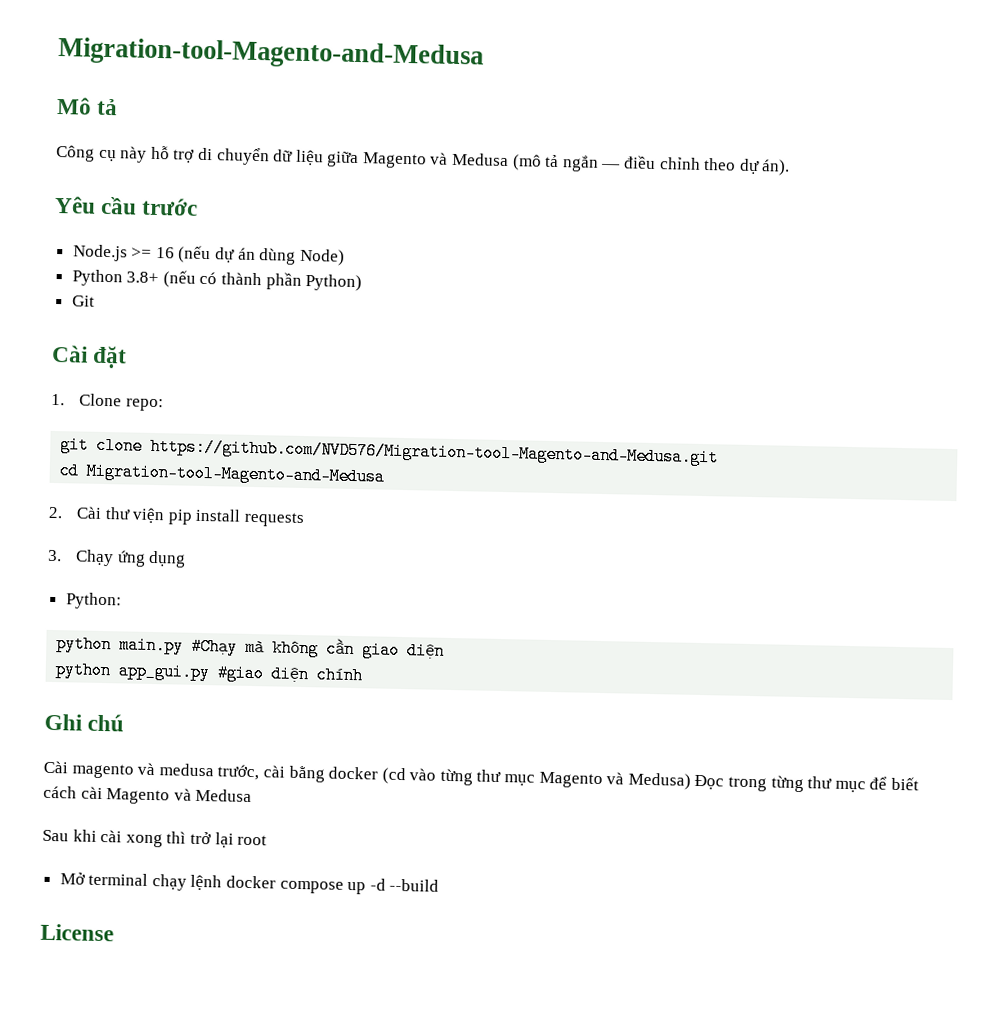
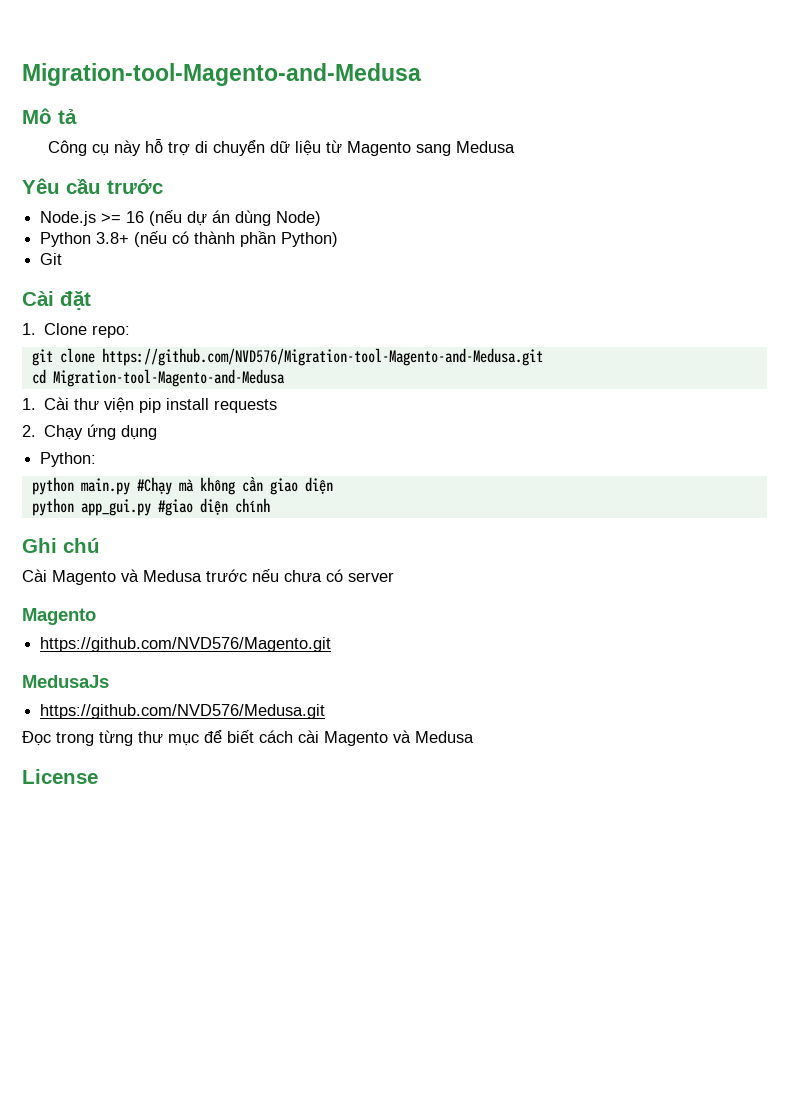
[326,151,791,176] giữa Magento và Medusa (mô tả ngắn — điều chỉnh theo dự án). -> [326,140,516,156] từ Magento sang Medusa
[48,506,63,519] 2. -> [22,398,36,410] 1.
[48,549,62,562] 3. -> [22,425,36,437] 2.
[71,762,691,790] magento và medusa trước, cài bằng docker (cd vào từng thư mục Magento và Medusa) -> [52,569,394,585] [22,608,96,625] [40,637,332,652] [22,675,109,688] [40,704,326,719] Magento và Medusa trước nếu chưa có server // Magento // https://github.com/NVD576/Magento.git // MedusaJs // https://github.com/NVD576/Medusa.git //
[42,829,268,848] [59,872,440,895] // Sau khi cài xong thì trở lại root // Mở terminal chạy lệnh docker compose up -d --build -> (474, 737) none

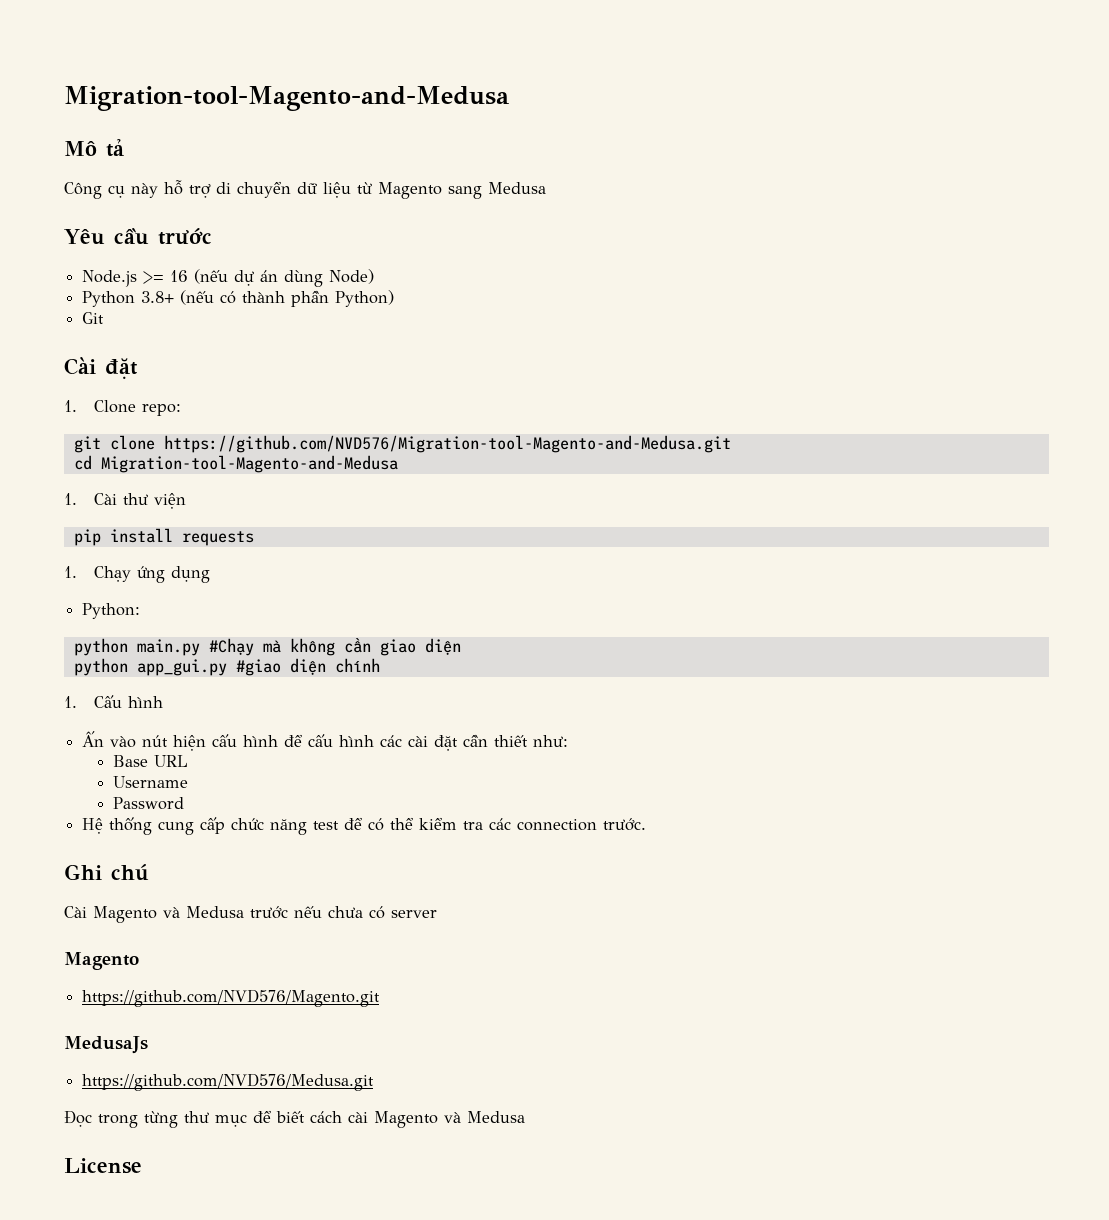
(135, 405) none -> (187, 501) //
[22,425,36,437] 2. -> [64,566,77,578] 1.
(270, 505) none -> [64,695,164,708] [82,731,569,751] [112,755,188,767] [112,776,188,788] [112,797,184,810] [82,817,647,835] // 1. Cấu hình // Ấn vào nút hiện cấu hình để cấu hình các cài đặt cần thiết như: // Base URL // Username // Password // Hệ thống cung cấp chức năng test để có thể kiểm tra các connection trước.

